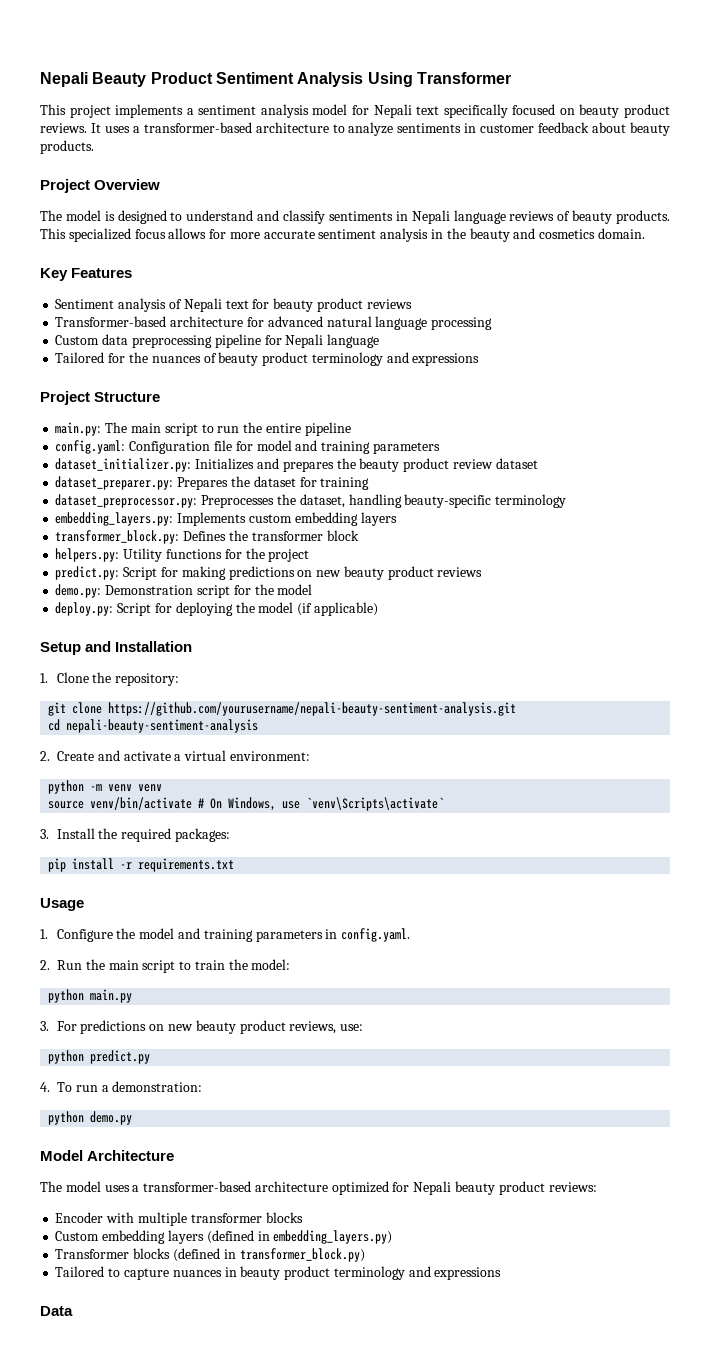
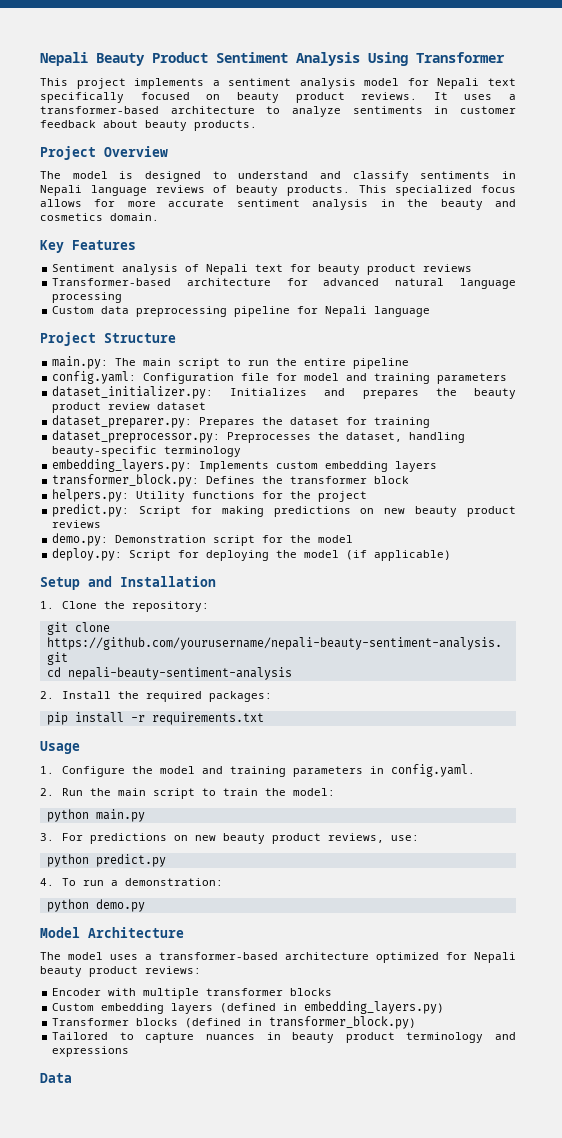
[55,352,480,366] // Tailored for the nuances of beauty product terminology and expressions -> (431, 311) none
[57,750,310,761] [48,780,163,794] [48,797,445,811] [40,829,49,839] Create and activate a virtual environment: // python -m venv venv // source venv/bin/activate # On Windows, use `venv\Scripts\activate` // 3. -> (54, 695) none

